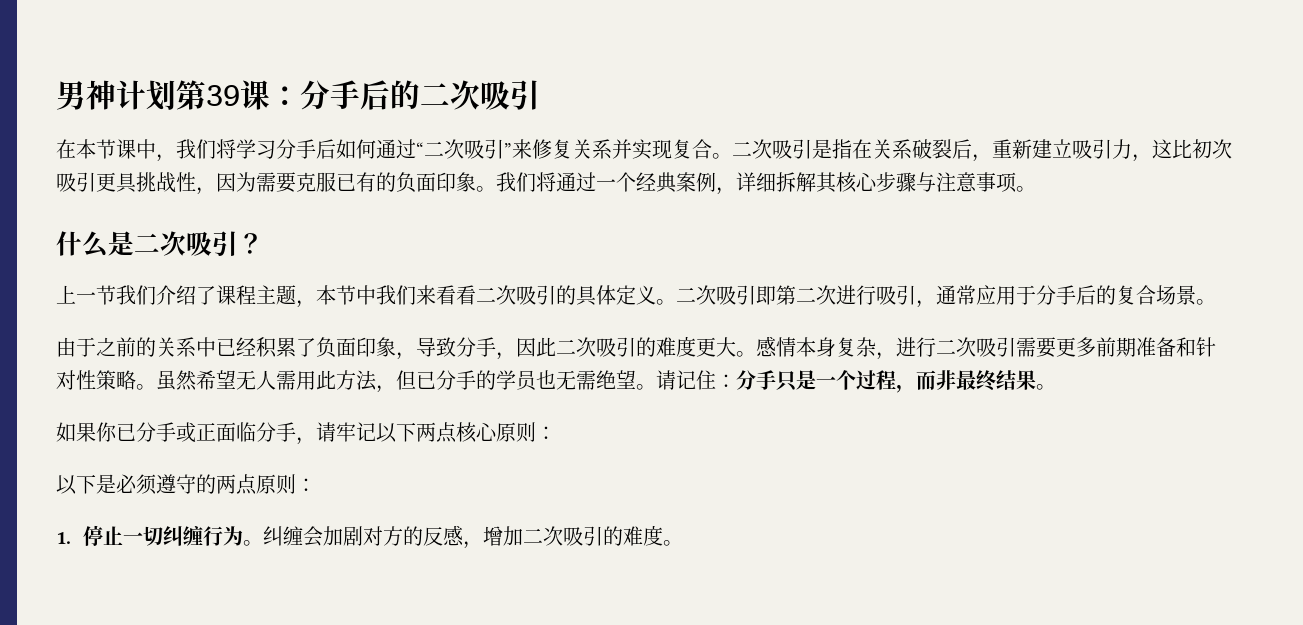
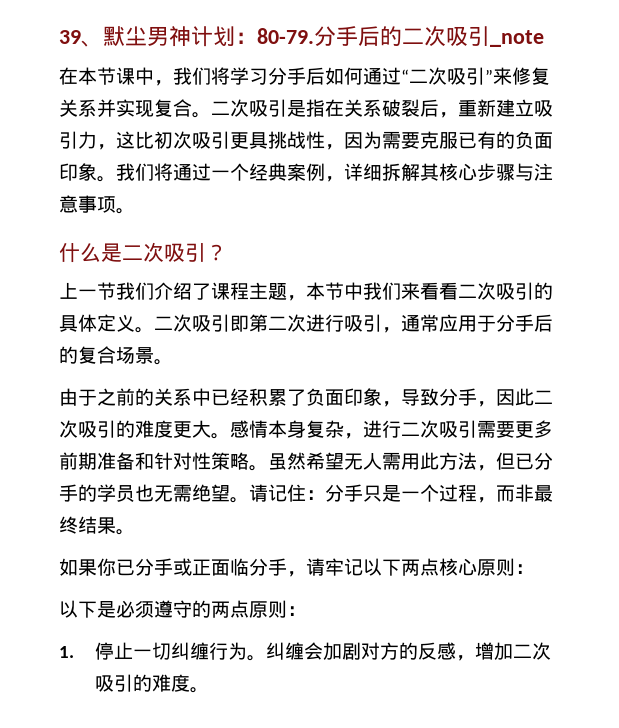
[56,80,300,111] 男神计划第39课： -> [59,26,314,47] 39、默尘男神计划：80-79.
(540, 95) none -> [490,30,544,47] _note

